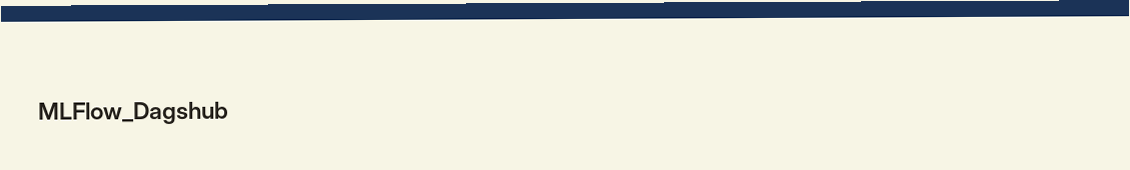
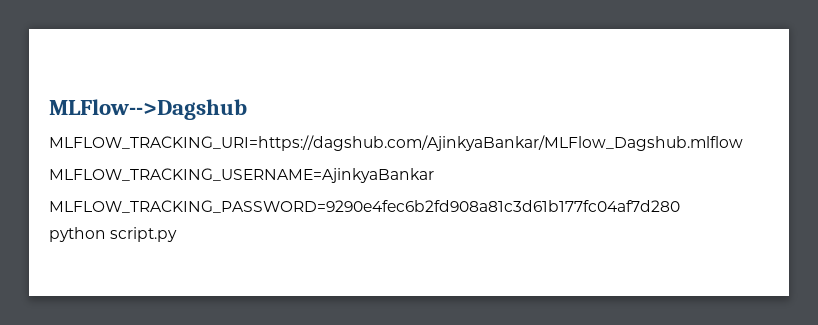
[38,101,229,125] MLFlow_Dagshub -> [49,99,247,120] [49,135,743,151] [49,168,434,183] [49,200,680,213] [49,227,178,242] MLFlow-->Dagshub // MLFLOW_TRACKING_URI=https://dagshub.com/AjinkyaBankar/MLFlow_Dagshub.mlflow // MLFLOW_TRACKING_USERNAME=AjinkyaBankar // MLFLOW_TRACKING_PASSWORD=9290e4fec6b2fd908a81c3d61b177fc04af7d280 // python script.py

